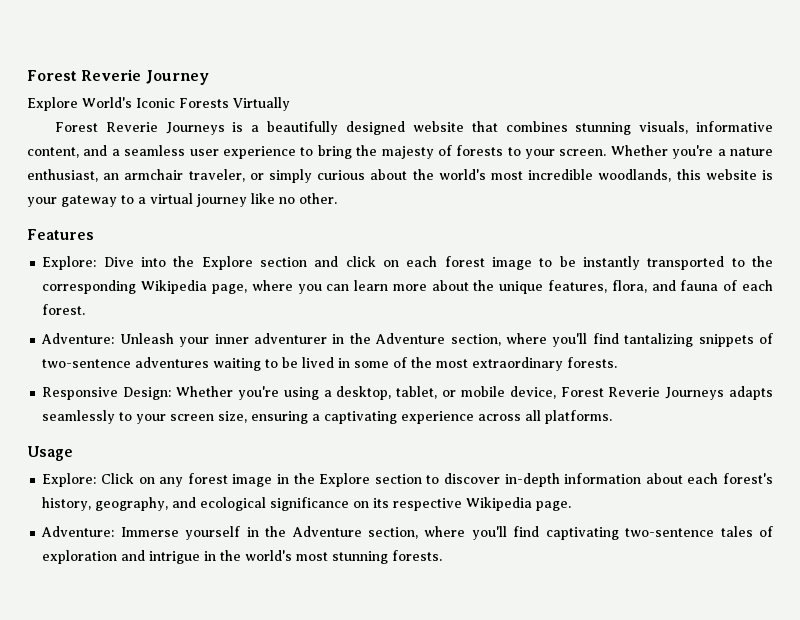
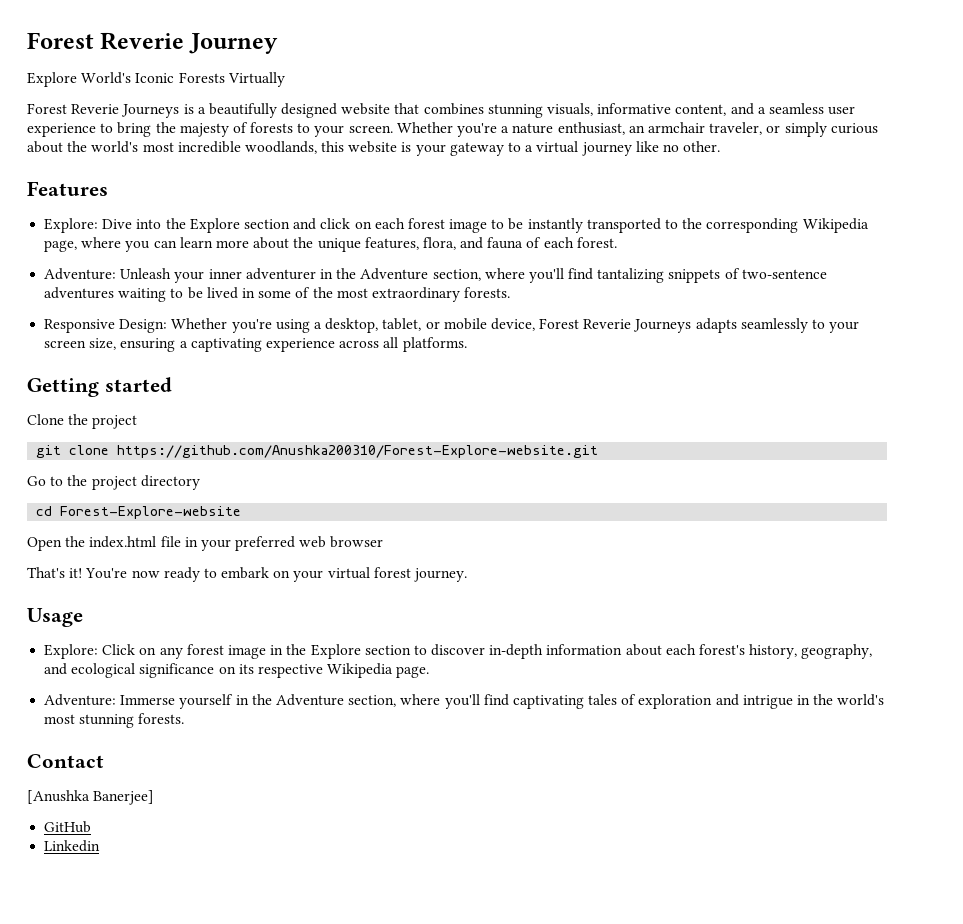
(613, 417) none -> [27,377,172,397] [27,414,138,429] [36,445,599,458] [27,475,200,490] [36,506,242,519] [27,536,384,551] [27,567,468,582] // Getting started // Clone the project // git clone https://github.com/Anushka200310/Forest-Explore-website.git // Go to the project directory // cd Forest-Explore-website // Open the index.html file in your preferred web browser // That's it! You're now ready to embark on your virtual forest journey.
[625,528,715,537] two-sentence -> (584, 702) none
(443, 555) none -> [27,754,104,768] [27,790,155,805] [44,821,92,833] [44,840,101,852] // Contact // [Anushka Banerjee] // GitHub // Linkedin

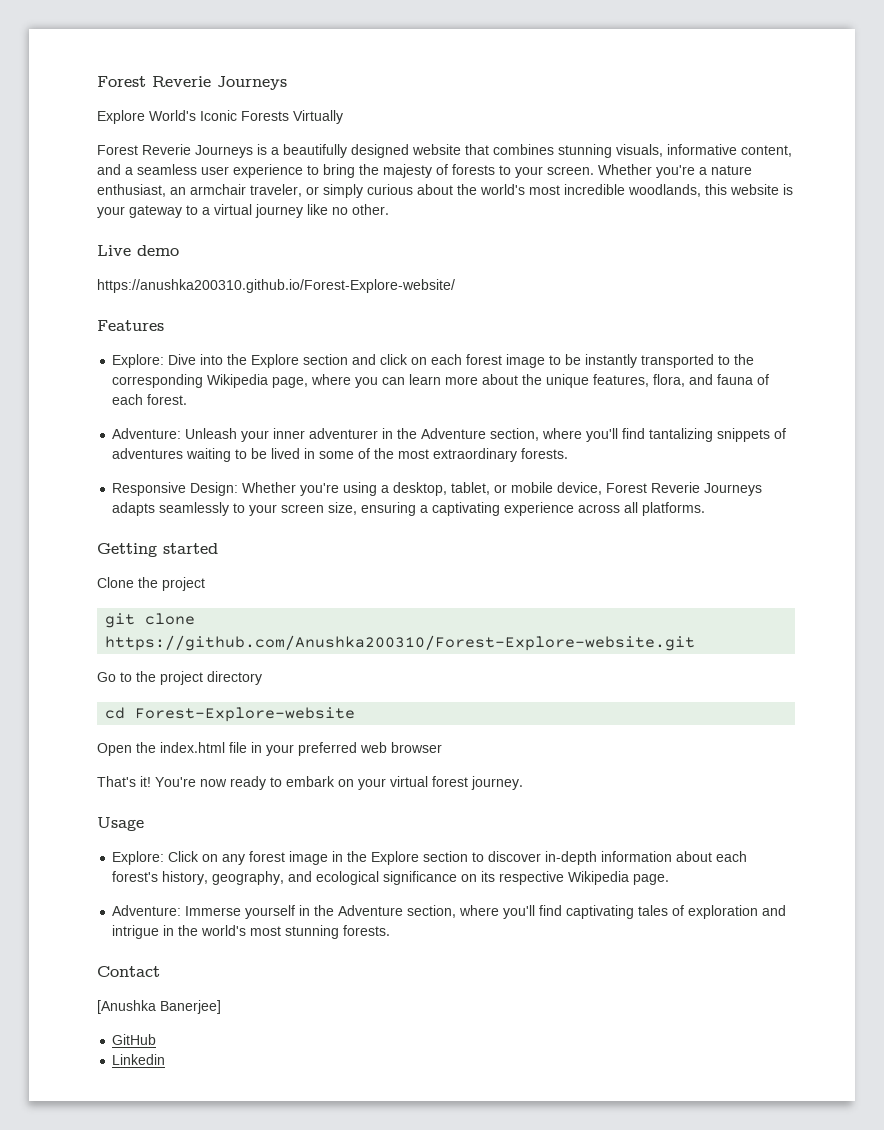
[27,32,278,54] Forest Reverie Journey -> [97,76,287,90] Forest Reverie Journeys
(721, 146) none -> [97,245,179,256] [97,279,455,293] // Live demo // https://anushka200310.github.io/Forest-Explore-website/
[741,269,827,279] two-sentence -> (787, 433) none

